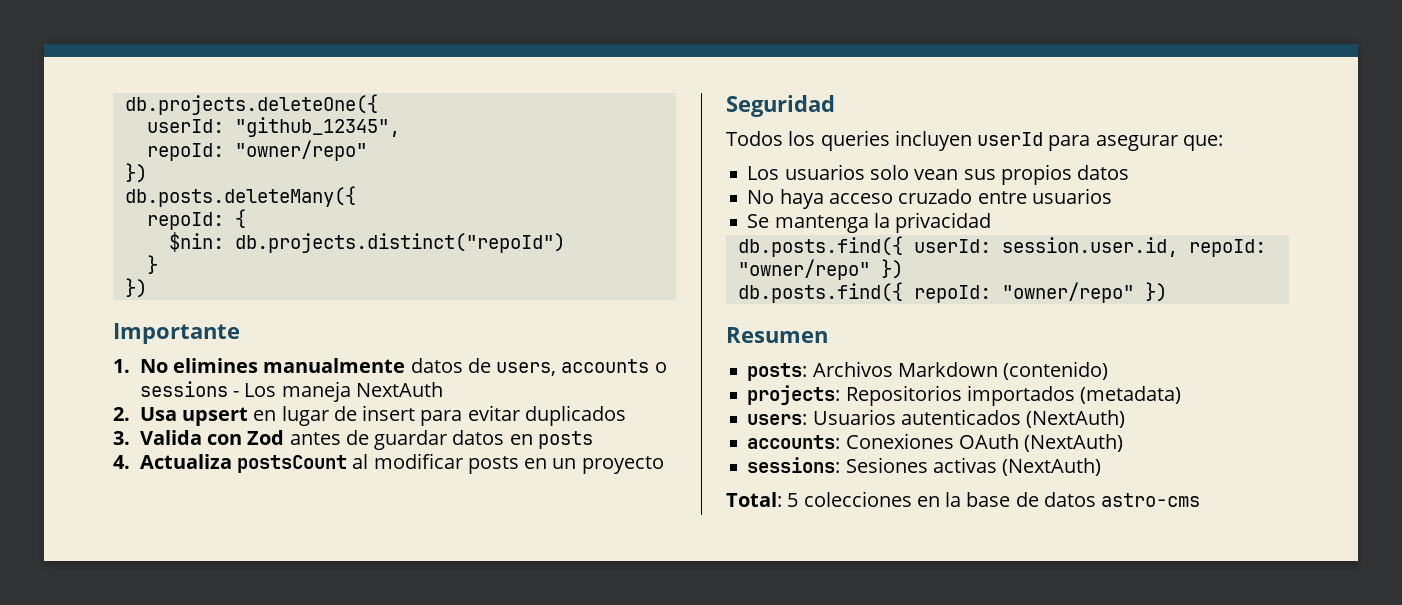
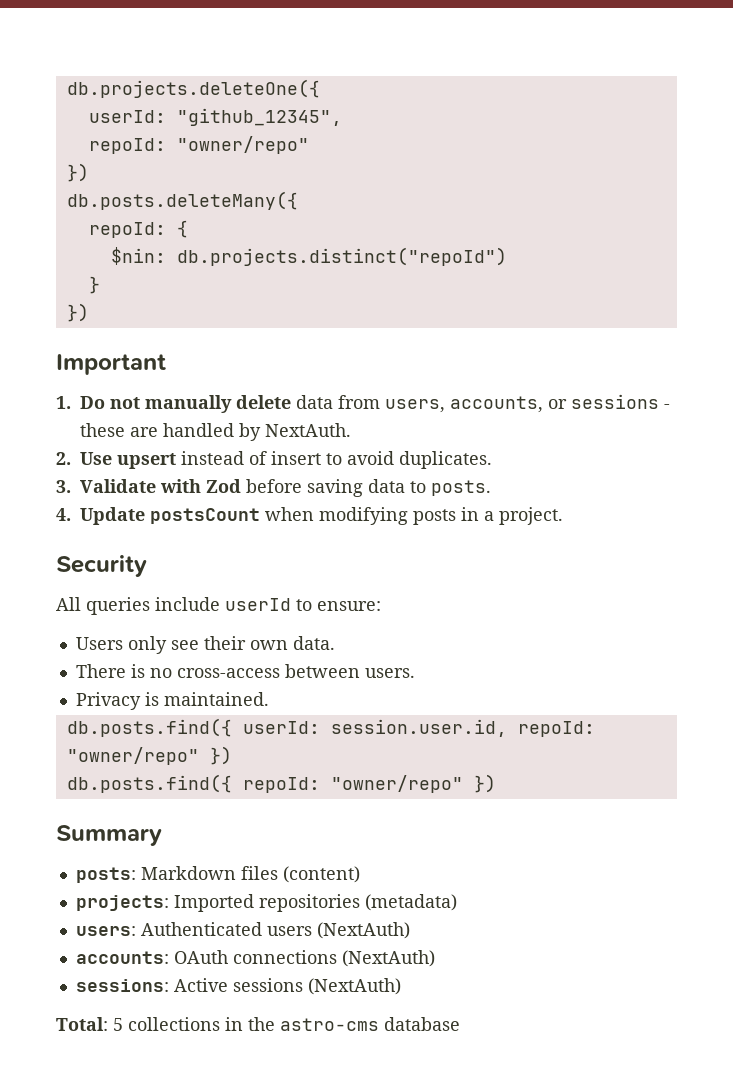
[113,323,240,344] Importante -> [56,354,166,375] Important
[139,358,667,376] [139,381,443,402] [113,405,626,426] [113,430,593,450] [113,453,664,474] [726,95,835,117] [726,130,1223,151] [747,164,1130,185] [747,188,1112,209] [747,212,992,233] No elimines manualmente datos de users, accounts o sessions - Los maneja NextAuth // 2. Usa upsert en lugar de insert para evitar duplicados // 3. Valida con Zod antes de guardar datos en posts // 4. Actualiza postsCount al modificar posts en un proyecto // Seguridad // Todos los queries incluyen userId para asegurar que: // Los usuarios solo vean sus propios datos // No haya acceso cruzado entre usuarios // Se mantenga la privacidad -> [80,394,671,413] [80,423,352,441] [56,451,493,469] [56,479,492,497] [56,507,564,525] [56,555,147,577] [56,597,381,615] [75,636,335,654] [75,664,415,678] [75,692,269,710] Do not manually delete data from users, accounts, or sessions - these are handled by NextAuth. // 2. Use upsert instead of insert to avoid duplicates. // 3. Validate with Zod before saving data to posts. // 4. Update postsCount when modifying posts in a project. // Security // All queries include userId to ensure: // Users only see their own data. // There is no cross-access between users. // Privacy is maintained.
[726,327,828,343] Resumen -> [56,825,162,846] Summary
[812,361,1109,380] Archivos Markdown (contenido) -> [140,866,360,883] Markdown files (content)
[845,385,1075,406] Repositorios importados -> [173,894,360,912] Imported repositories
[812,409,1021,425] Usuarios autenticados -> [140,922,312,936] Authenticated users
[845,433,1019,449] Conexiones OAuth -> [173,950,337,964] OAuth connections
[845,457,997,473] Sesiones activas -> [173,978,303,992] Active sessions
[803,491,1201,507] colecciones en la base de datos astro-cms -> [128,1017,460,1031] collections in the astro-cms database

